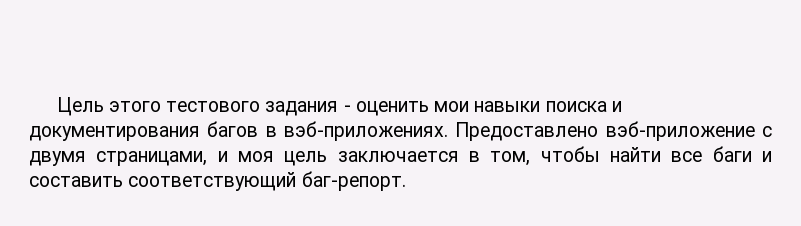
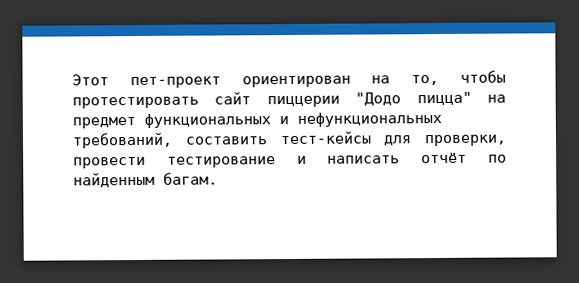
[56,97,622,116] [29,121,773,141] [29,146,772,166] [29,171,406,191] Цель этого тестового задания - оценить мои навыки поиска и документирования багов в вэб-приложениях. Предоставлено вэб-приложение с двумя страницами, и моя цель заключается в том, чтобы найти все баги и составить соответствующий баг-репорт. -> [72,70,507,89] [72,91,506,109] [72,111,442,129] [72,131,507,149] [73,152,508,169] [73,172,218,188] Этот пет-проект ориентирован на то, чтобы протестировать сайт пиццерии "Додо пицца" на предмет функциональных и нефункциональных требований, составить тест-кейсы для проверки, провести тестирование и написать отчёт по найденным багам.

